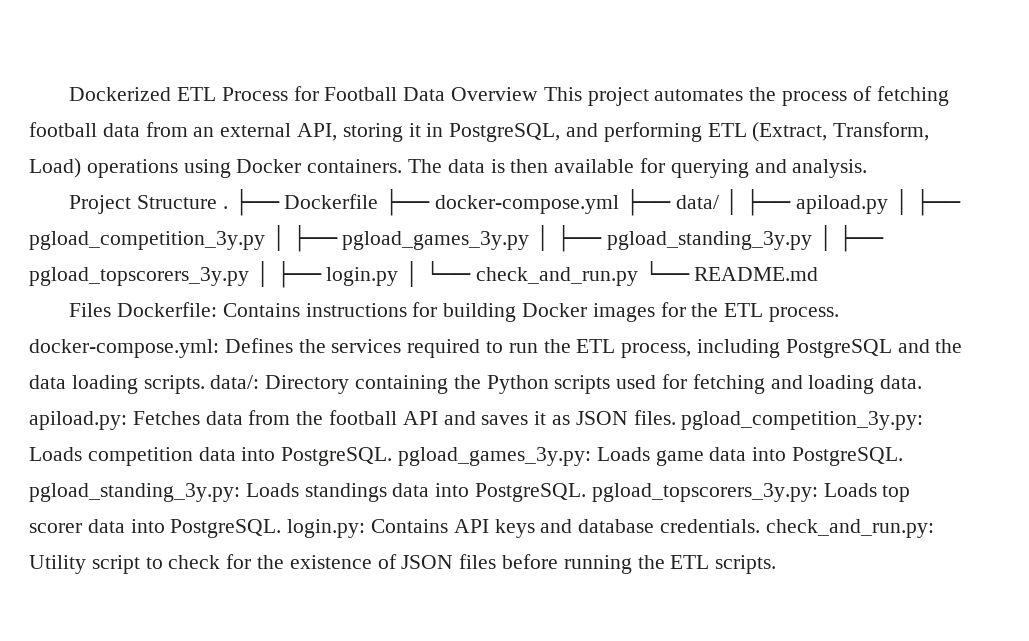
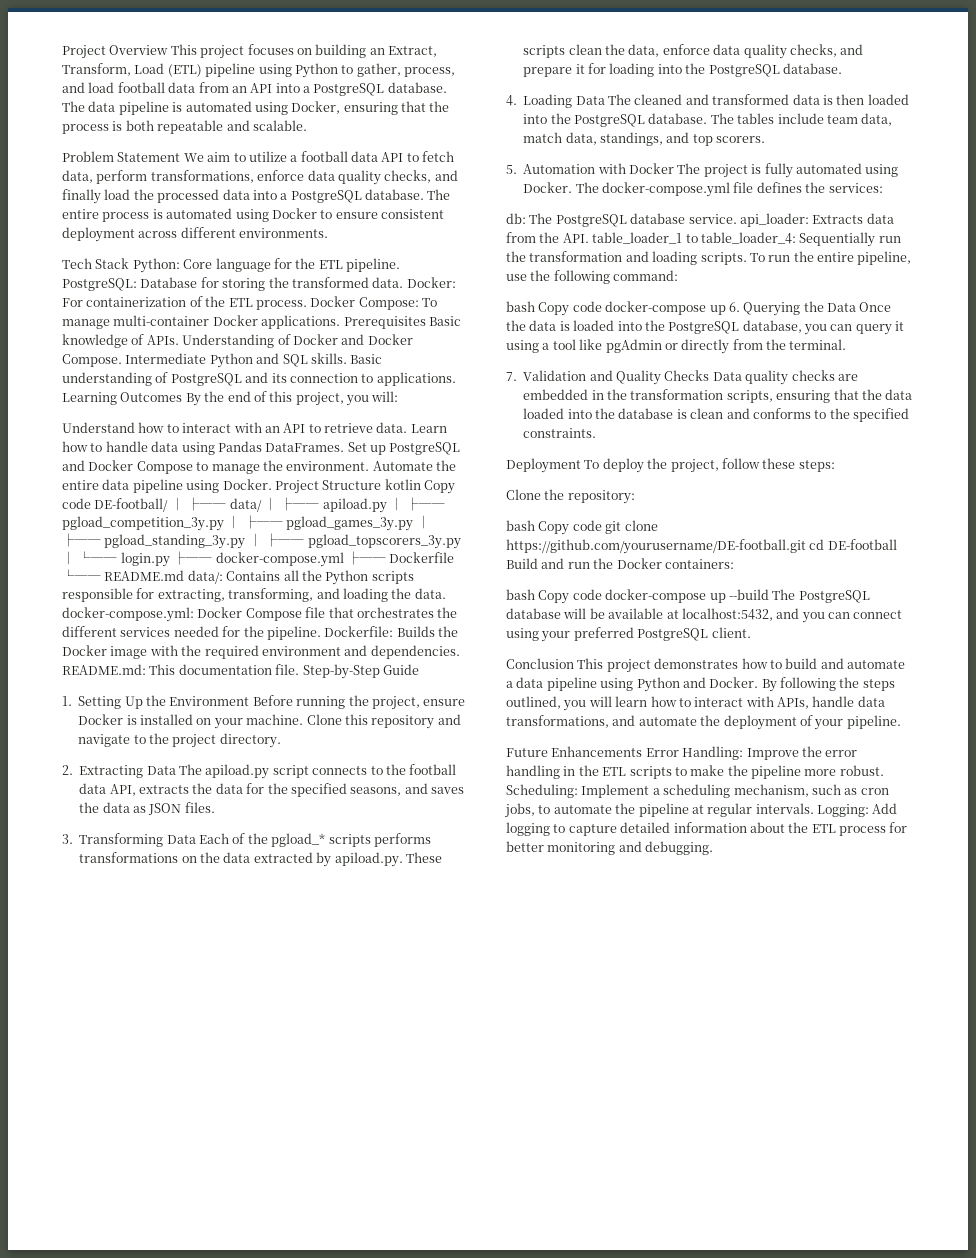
[69,86,949,106] [29,122,930,142] [29,158,868,178] [69,189,619,216] Dockerized ETL Process for Football Data Overview This project automates the process of fetching football data from an external API, storing it in PostgreSQL, and performing ETL (Extract, Transform, Load) operations using Docker containers. The data is then available for querying and analysis. // Project Structure . ├── Dockerfile ├── docker-compose.yml -> [62,44,437,59] [62,63,455,78] [62,82,447,96] [62,101,450,115] [62,120,307,134] [62,151,455,162] [62,170,458,185] [62,189,451,204] [62,208,444,222] [62,227,329,242] [62,258,400,273] [62,277,456,291] [62,296,437,310] [62,315,461,329] [62,334,413,348] [62,353,383,368] [62,372,456,386] [62,391,399,406] [62,422,447,433] [62,441,461,455] [62,460,456,474] [62,479,455,494] [62,497,184,512] Project Overview This project focuses on building an Extract, Transform, Load (ETL) pipeline using Python to gather, process, and load football data from an API into a PostgreSQL database. The data pipeline is automated using Docker, ensuring that the process is both repeatable and scalable. // Problem Statement We aim to utilize a football data API to fetch data, perform transformations, enforce data quality checks, and finally load the processed data into a PostgreSQL database. The entire process is automated using Docker to ensure consistent deployment across different environments. // Tech Stack Python: Core language for the ETL pipeline. PostgreSQL: Database for storing the transformed data. Docker: For containerization of the ETL process. Docker Compose: To manage multi-container Docker applications. Prerequisites Basic knowledge of APIs. Understanding of Docker and Docker Compose. Intermediate Python and SQL skills. Basic understanding of PostgreSQL and its connection to applications. Learning Outcomes By the end of this project, you will: // Understand how to interact with an API to retrieve data. Learn how to handle data using Pandas DataFrames. Set up PostgreSQL and Docker Compose to manage the environment. Automate the entire data pipeline using Docker. Project Structure kotlin Copy code DE-football/ │
[275,261,819,288] [69,302,839,322] [29,338,963,358] [29,374,923,394] [29,410,924,430] [29,447,904,466] [29,483,911,502] [29,519,934,538] [29,554,777,574] ├── login.py │ └── check_and_run.py └── README.md // Files Dockerfile: Contains instructions for building Docker images for the ETL process. docker-compose.yml: Defines the services required to run the ETL process, including PostgreSQL and the data loading scripts. data/: Directory containing the Python scripts used for fetching and loading data. apiload.py: Fetches data from the football API and saves it as JSON files. pgload_competition_3y.py: Loads competition data into PostgreSQL. pgload_games_3y.py: Loads game data into PostgreSQL. pgload_standing_3y.py: Loads standings data into PostgreSQL. pgload_topscorers_3y.py: Loads top scorer data into PostgreSQL. login.py: Contains API keys and database credentials. check_and_run.py: Utility script to check for the existence of JSON files before running the ETL scripts. -> [78,551,455,567] [62,569,414,585] [62,588,446,602] [62,607,458,622] [62,626,458,640] [62,645,460,659] [62,664,419,679] [62,695,466,710] [78,714,461,729] [78,733,281,748] [62,764,457,779] [79,783,464,797] [79,802,215,815] [62,833,431,847] [79,852,442,867] [523,44,864,59] [523,63,842,77] [506,94,909,108] [523,113,893,127] [523,132,766,146] [506,163,899,178] [523,182,883,197] [506,213,894,227] [506,232,901,247] [506,251,912,265] [506,270,679,284] [506,301,892,316] [506,320,905,335] [506,339,847,354] [506,370,858,385] [523,389,913,403] [523,408,909,422] [523,428,597,438] [506,458,835,473] [506,489,635,504] [506,520,658,535] [506,539,897,554] [506,558,734,569] [506,589,870,604] [506,608,903,623] [506,627,751,642] [506,658,905,673] [506,677,895,692] [506,696,885,711] [506,715,901,730] [506,746,858,760] [506,765,884,779] [506,784,889,798] [505,803,898,818] [506,822,908,836] [506,841,714,855] └── login.py ├── docker-compose.yml ├── Dockerfile └── README.md data/: Contains all the Python scripts responsible for extracting, transforming, and loading the data. docker-compose.yml: Docker Compose file that orchestrates the different services needed for the pipeline. Dockerfile: Builds the Docker image with the required environment and dependencies. README.md: This documentation file. Step-by-Step Guide // 1. Setting Up the Environment Before running the project, ensure Docker is installed on your machine. Clone this repository and navigate to the project directory. // 2. Extracting Data The apiload.py script connects to the football data API, extracts the data for the specified seasons, and saves the data as JSON files. // 3. Transforming Data Each of the pgload_* scripts performs transformations on the data extracted by apiload.py. These scripts clean the data, enforce data quality checks, and prepare it for loading into the PostgreSQL database. // 4. Loading Data The cleaned and transformed data is then loaded into the PostgreSQL database. The tables include team data, match data, standings, and top scorers. // 5. Automation with Docker The project is fully automated using Docker. The docker-compose.yml file defines the services: // db: The PostgreSQL database service. api_loader: Extracts data from the API. table_loader_1 to table_loader_4: Sequentially run the transformation and loading scripts. To run the entire pipeline, use the following command: // bash Copy code docker-compose up 6. Querying the Data Once the data is loaded into the PostgreSQL database, you can query it using a tool like pgAdmin or directly from the terminal. // 7. Validation and Quality Checks Data quality checks are embedded in the transformation scripts, ensuring that the data loaded into the database is clean and conforms to the specified constraints. // Deployment To deploy the project, follow these steps: // Clone the repository: // bash Copy code git clone https://github.com/yourusername/DE-football.git cd DE-football Build and run the Docker containers: // bash Copy code docker-compose up --build The PostgreSQL database will be available at localhost:5432, and you can connect using your preferred PostgreSQL client. // Conclusion This project demonstrates how to build and automate a data pipeline using Python and Docker. By following the steps outlined, you will learn how to interact with APIs, handle data transformations, and automate the deployment of your pipeline. // Future Enhancements Error Handling: Improve the error handling in the ETL scripts to make the pipeline more robust. Scheduling: Implement a scheduling mechanism, such as cron jobs, to automate the pipeline at regular intervals. Logging: Add logging to capture detailed information about the ETL process for better monitoring and debugging.

